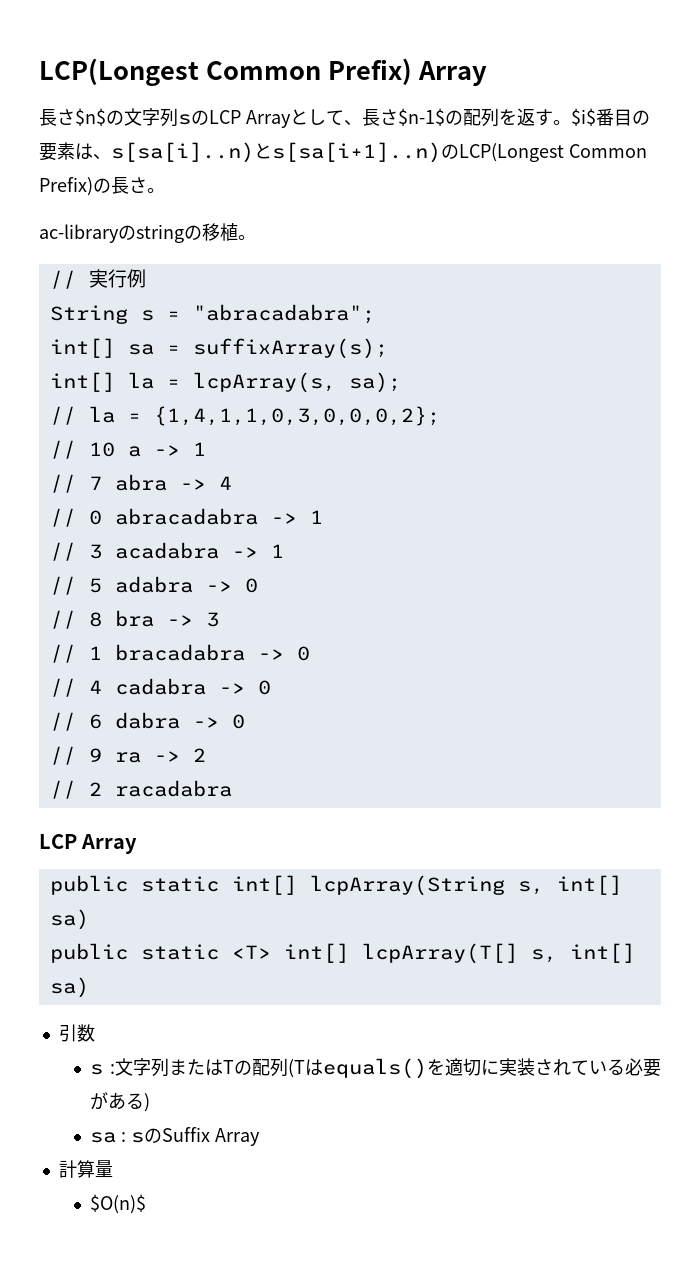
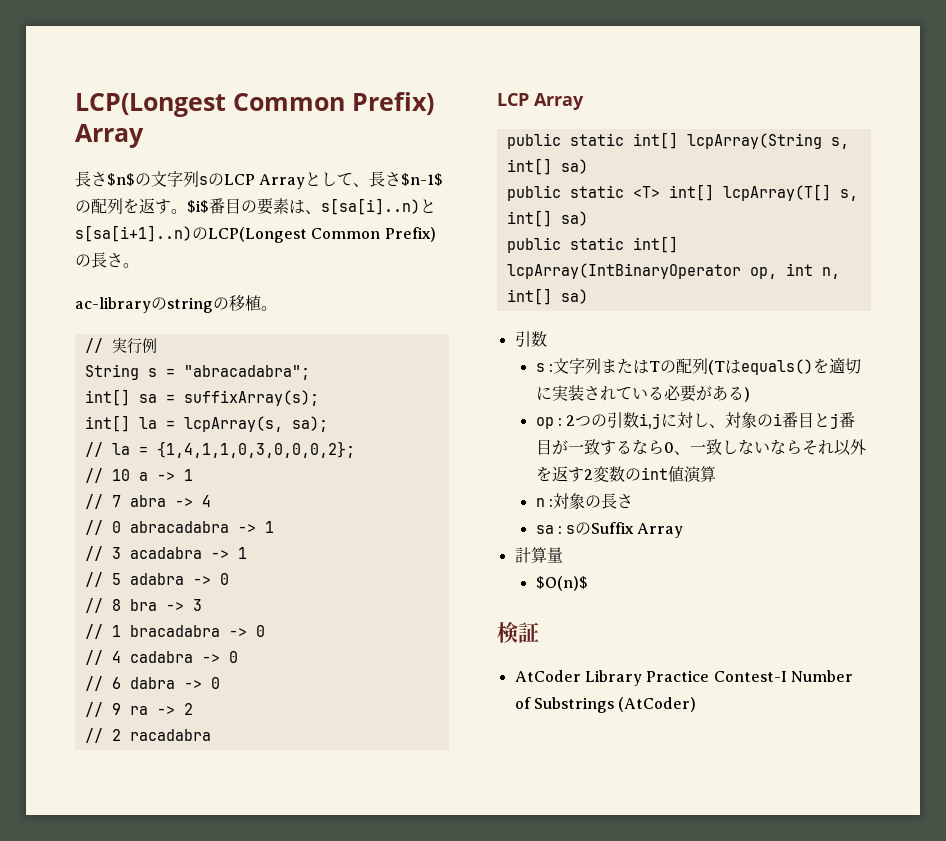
(89, 987) none -> [506,236,678,253] [506,263,840,279] [506,288,588,305] // public static int[] lcpArray(IntBinaryOperator op, int n, int[] sa)
(151, 1102) none -> [535,412,856,429] [535,439,866,456] [535,466,716,483] [535,493,633,509] // op : 2つの引数i,jに対し、対象のi番目とj番目が一致するなら0、一致しないならそれ以外を返す2変数のint値演算 // n :対象の長さ
(147, 1204) none -> [497,622,539,643] [514,670,853,686] [514,697,697,713] // 検証 // AtCoder Library Practice Contest-I Number of Substrings (AtCoder)

